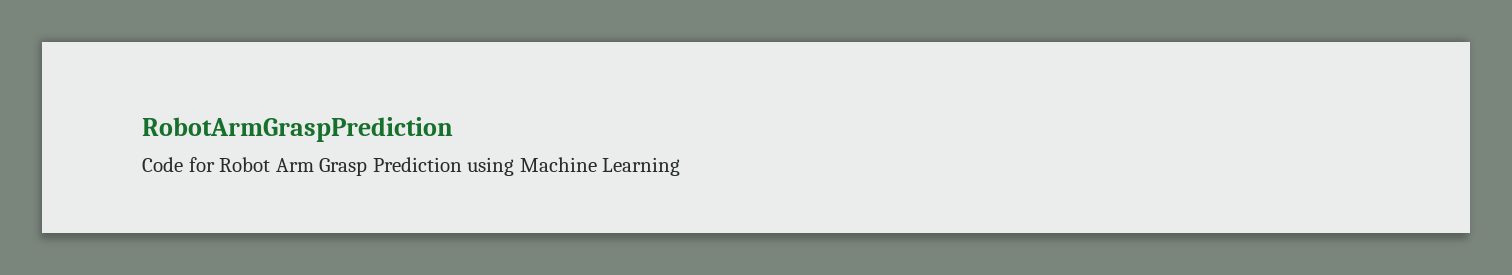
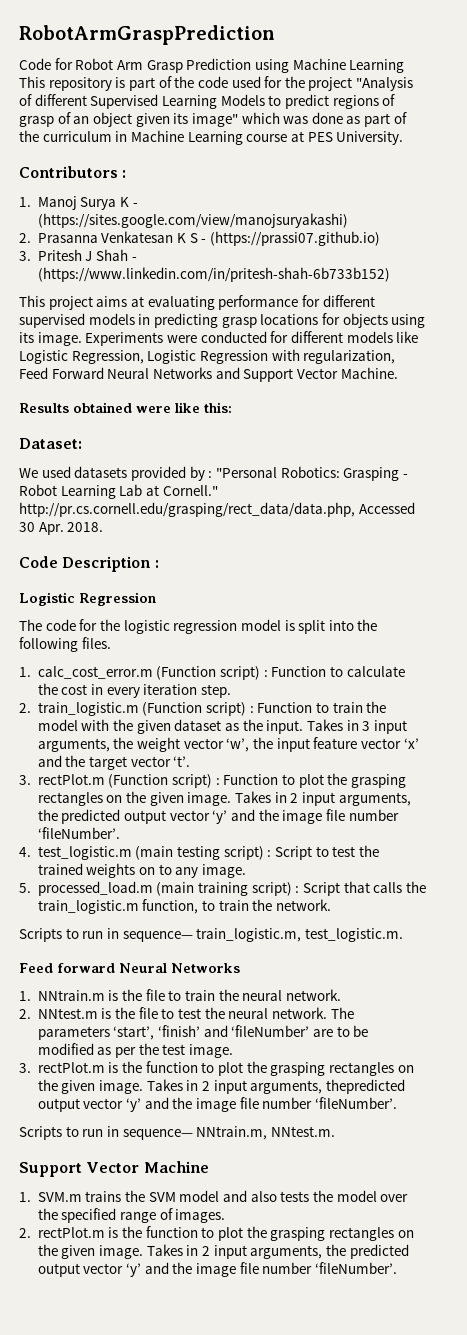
(681, 166) none -> [19,76,414,91] [19,94,396,109] [19,112,407,127] [19,130,404,145] [19,166,127,178] [19,196,138,210] [37,213,348,228] [19,231,380,246] [19,249,137,261] [37,267,390,282] [19,295,375,310] [19,313,426,328] [19,331,419,346] [19,349,396,364] [19,367,398,382] [19,402,232,413] [19,438,82,449] [19,466,408,481] [19,484,218,499] [19,502,415,517] [19,522,104,535] [19,556,159,572] [19,592,156,606] [19,619,378,634] [19,637,111,652] [19,666,405,680] [37,683,231,698] [19,701,387,716] [37,719,407,734] [37,737,419,752] [37,755,191,770] [19,773,406,788] [37,791,411,806] [37,809,399,824] [37,827,120,839] [19,845,379,860] [37,863,246,878] [19,881,426,896] [37,899,331,914] [19,928,403,942] [19,963,240,973] [19,989,341,1001] [19,1007,354,1019] [37,1025,369,1040] [37,1043,233,1058] [19,1061,414,1076] [37,1079,405,1094] [37,1097,397,1112] [19,1126,335,1140] [19,1161,209,1177] [19,1190,409,1202] [37,1208,226,1223] [19,1226,414,1241] [37,1244,409,1259] [37,1262,397,1277] This repository is part of the code used for the project "Analysis of different Supervised Learning Models to predict regions of grasp of an object given its image" which was done as part of the curriculum in Machine Learning course at PES University. // Contributors : // 1. Manoj Surya K - (https://sites.google.com/view/manojsuryakashi) // 2. Prasanna Venkatesan K S - (https://prassi07.github.io) // 3. Pritesh J Shah - (https://www.linkedin.com/in/pritesh-shah-6b733b152) // This project aims at evaluating performance for different supervised models in predicting grasp locations for objects using its image. Experiments were conducted for different models like Logistic Regression, Logistic Regression with regularization, Feed Forward Neural Networks and Support Vector Machine. // Results obtained were like this: // Dataset: // We used datasets provided by : "Personal Robotics: Grasping - Robot Learning Lab at Cornell." http://pr.cs.cornell.edu/grasping/rect_data/data.php, Accessed 30 Apr. 2018. // Code Description : // Logistic Regression // The code for the logistic regression model is split into the following files. // 1. calc_cost_error.m (Function script) : Function to calculate the cost in every iteration step. // 2. train_logistic.m (Function script) : Function to train the model with the given dataset as the input. Takes in 3 input arguments, the weight vector ‘w’, the input feature vector ‘x’ and the target vector ‘t’. // 3. rectPlot.m (Function script) : Function to plot the grasping rectangles on the given image. Takes in 2 input arguments, the predicted output vector ‘y’ and the image file number ‘fileNumber’. // 4. test_logistic.m (main testing script) : Script to test the trained weights on to any image. // 5. processed_load.m (main training script) : Script that calls the train_logistic.m function, to train the network. // Scripts to run in sequence— train_logistic.m, test_logistic.m. // Feed forward Neural Networks // 1. NNtrain.m is the file to train the neural network. // 2. NNtest.m is the file to test the neural network. The parameters ‘start’, ‘finish’ and ‘fileNumber’ are to be modified as per the test image. // 3. rectPlot.m is the function to plot the grasping rectangles on the given image. Takes in 2 input arguments, thepredicted output vector ‘y’ and the image file number ‘fileNumber’. // Scripts to run in sequence— NNtrain.m, NNtest.m. // Support Vector Machine // 1. SVM.m trains the SVM model and also tests the model over the specified range of images. // 2. rectPlot.m is the function to plot the grasping rectangles on the given image. Takes in 2 input arguments, the predicted output vector ‘y’ and the image file number ‘fileNumber’.

